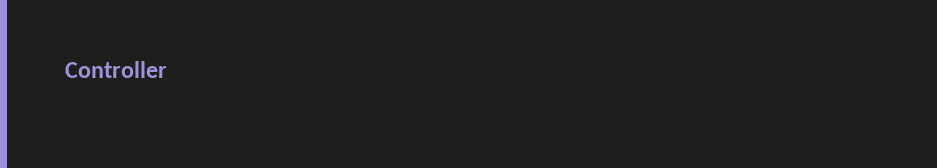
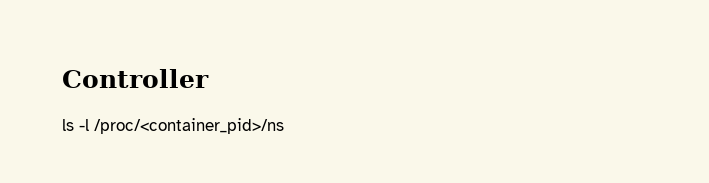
(167, 69) none -> [62,118,284,134] // ls -l /proc/<container_pid>/ns

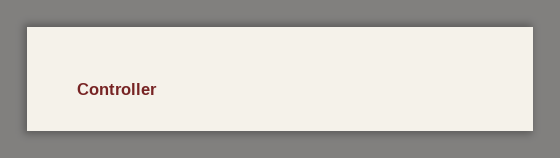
[62,118,284,134] // ls -l /proc/<container_pid>/ns -> (157, 89) none

